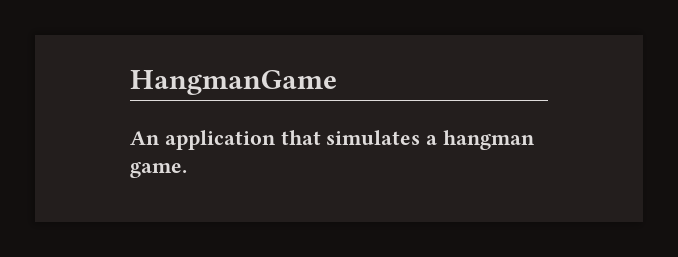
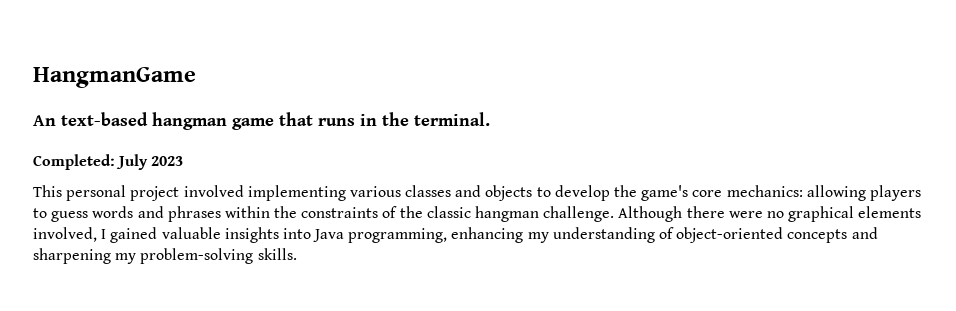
[164,130,536,150] [130,162,187,178] application that simulates a hangman game. -> [61,112,490,130] [33,154,184,170] [33,185,921,201] [33,206,922,222] [33,227,878,243] [33,248,297,264] text-based hangman game that runs in the terminal. // Completed: July 2023 // This personal project involved implementing various classes and objects to develop the game's core mechanics: allowing players to guess words and phrases within the constraints of the classic hangman challenge. Although there were no graphical elements involved, I gained valuable insights into Java programming, enhancing my understanding of object-oriented concepts and sharpening my problem-solving skills.

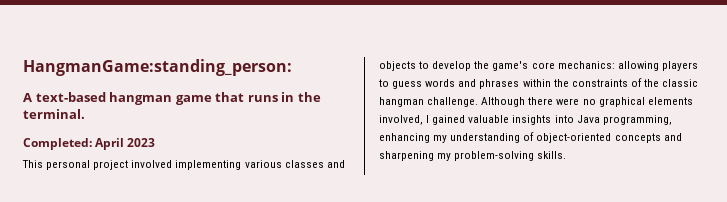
[33,67,196,88] [33,115,56,126] HangmanGame // An -> [23,59,292,76] [23,93,32,102] HangmanGame:standing_person: // A
[116,154,149,170] July -> [95,138,125,150] April

